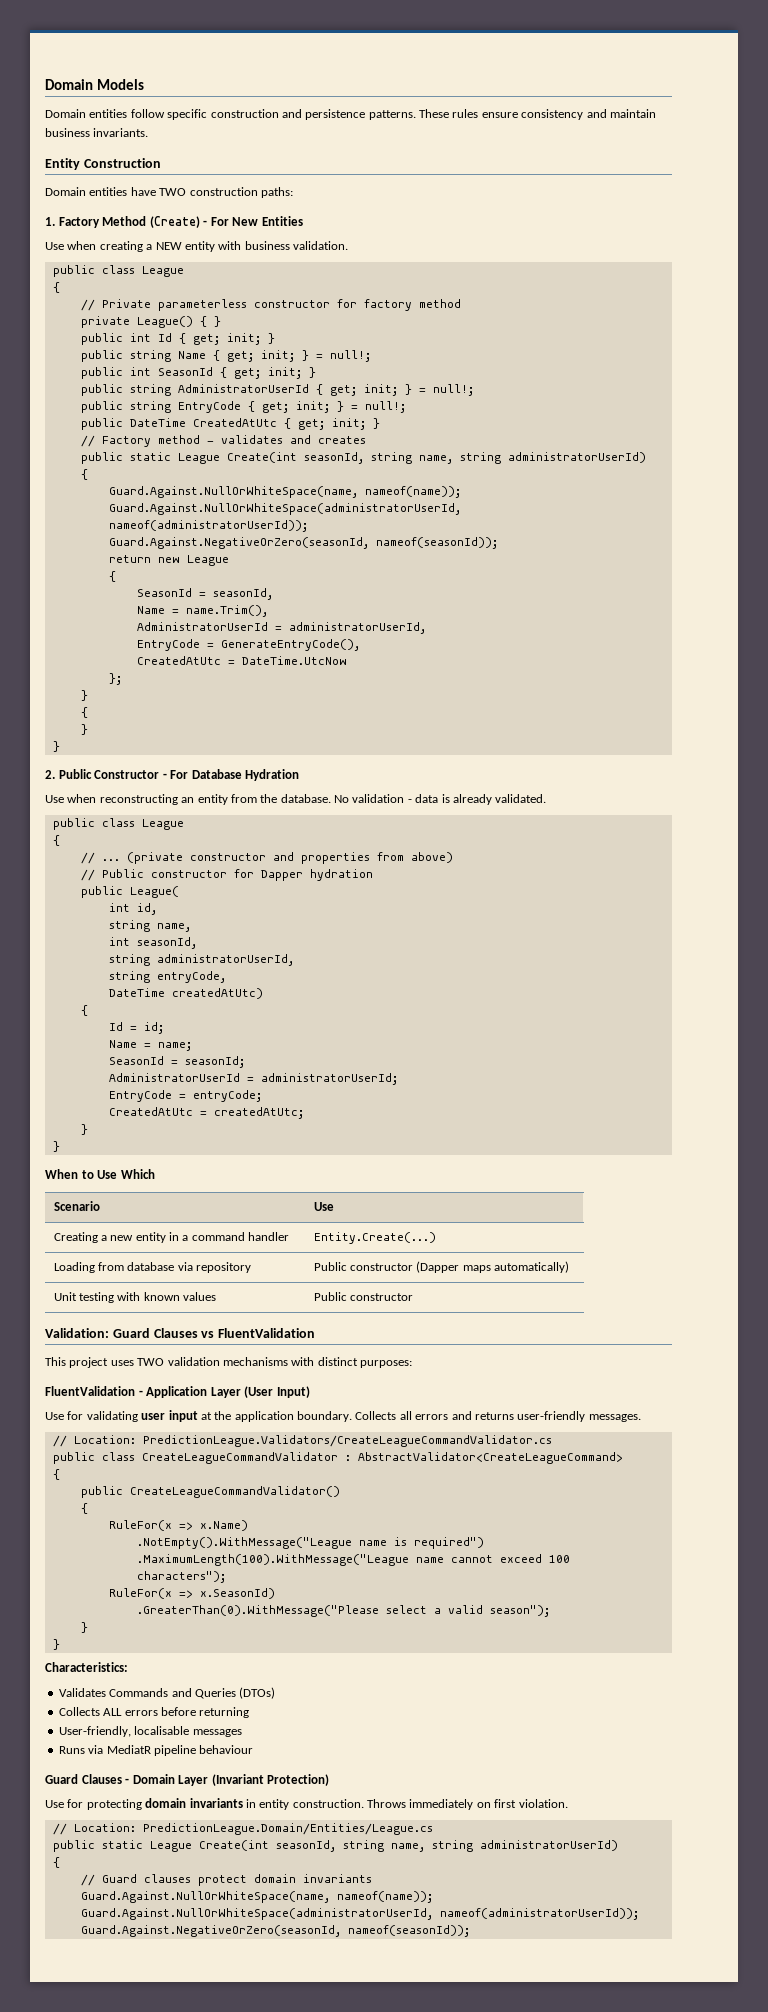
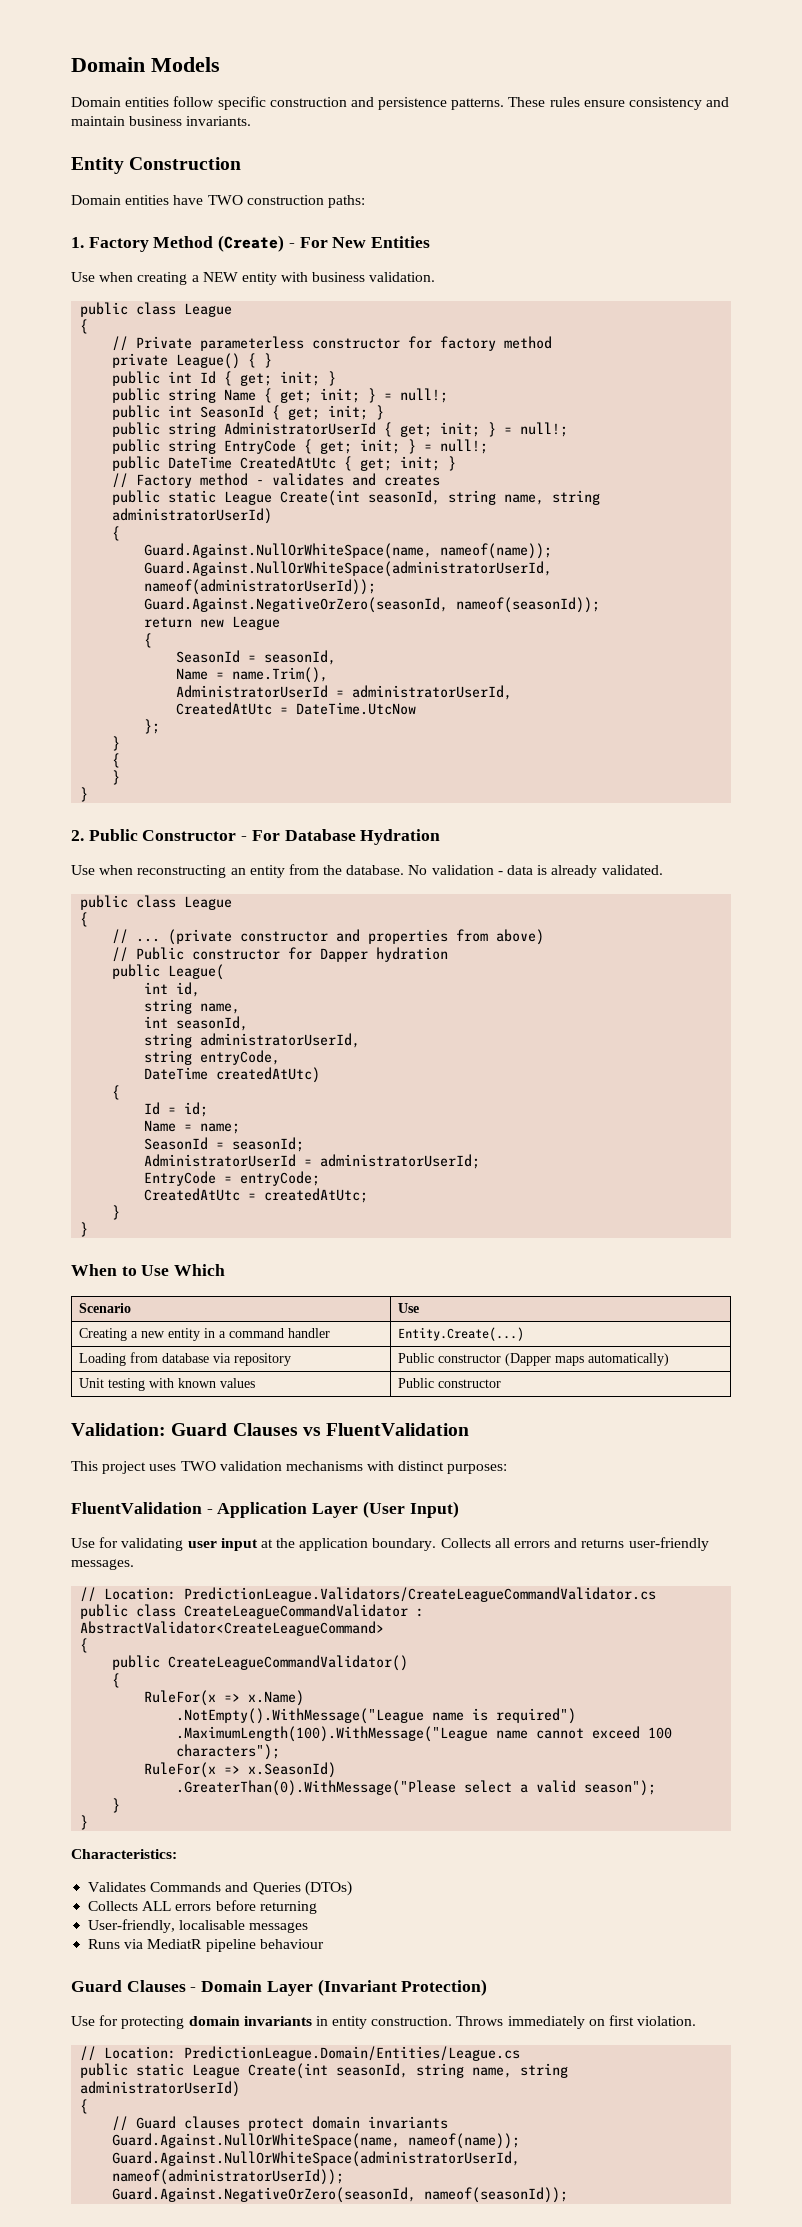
[136,639,360,651] // EntryCode = GenerateEntryCode(), -> (513, 692) none

